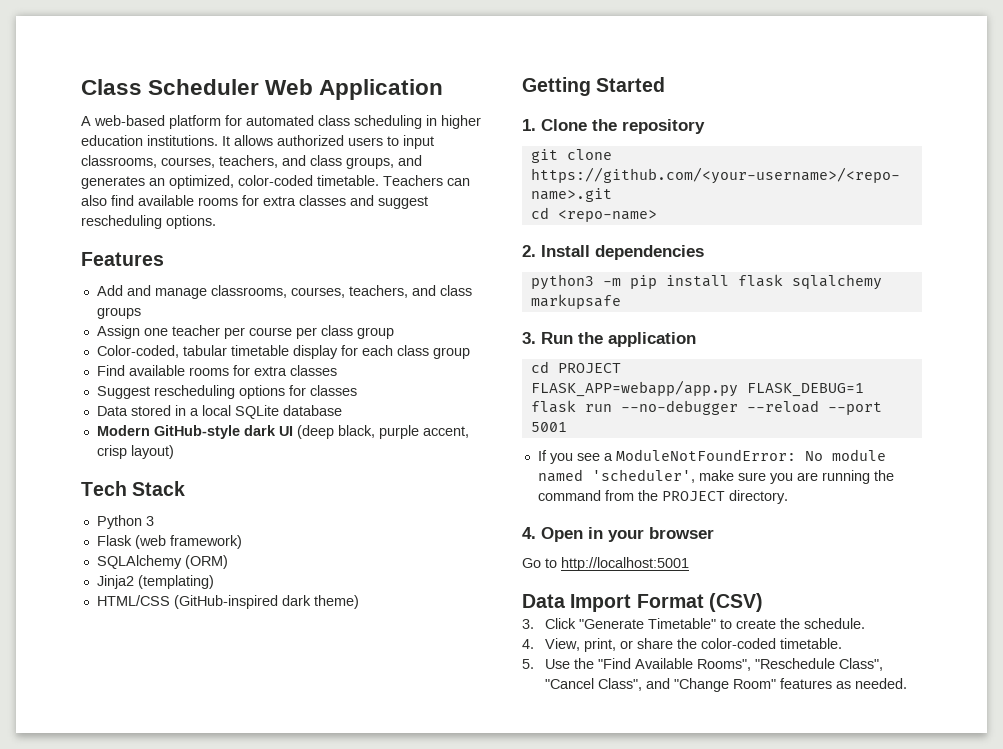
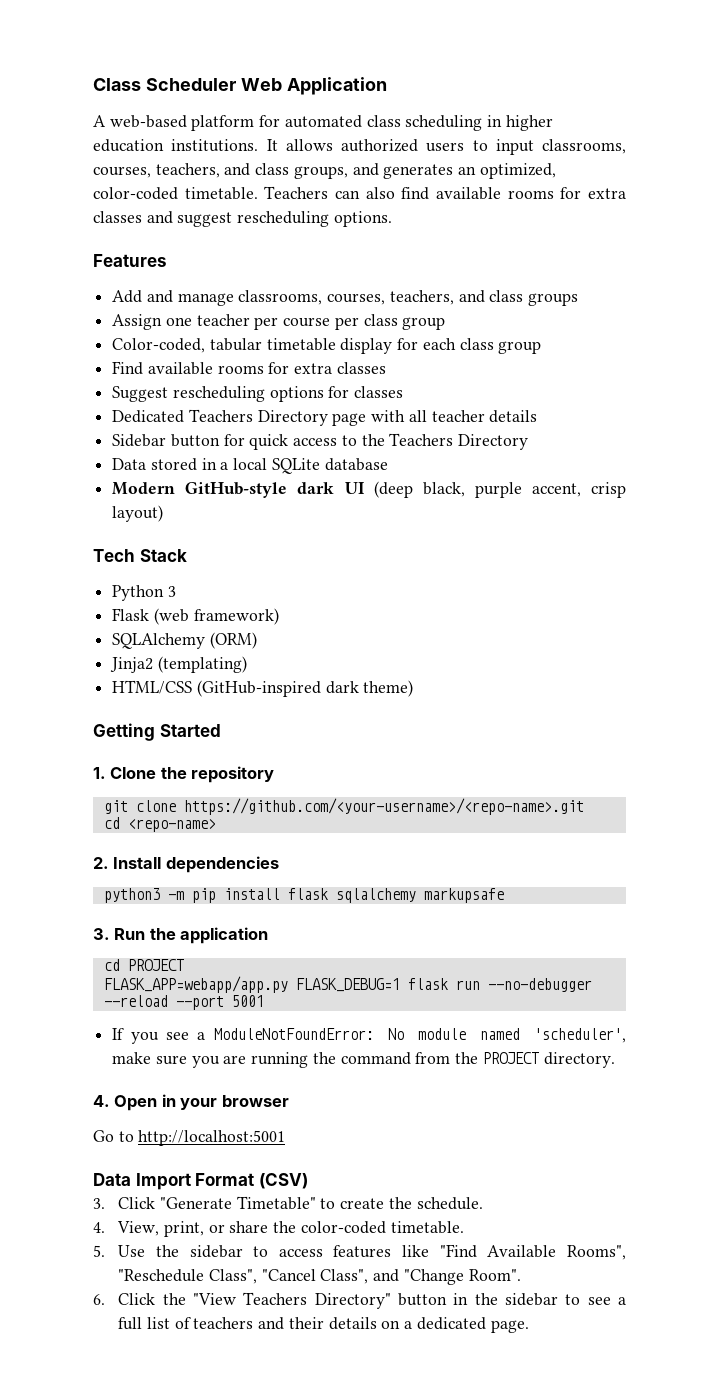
(357, 390) none -> [112,409,538,426] [112,433,529,450] // Dedicated Teachers Directory page with all teacher details // Sidebar button for quick access to the Teachers Directory
(594, 663) none -> [189,1245,430,1258] sidebar to access features like
[732,678,907,689] Room" features as needed. -> [468,1269,521,1281] [93,1292,626,1309] [118,1317,529,1333] Room". // 6. Click the "View Teachers Directory" button in the sidebar to see a full list of teachers and their details on a dedicated page.

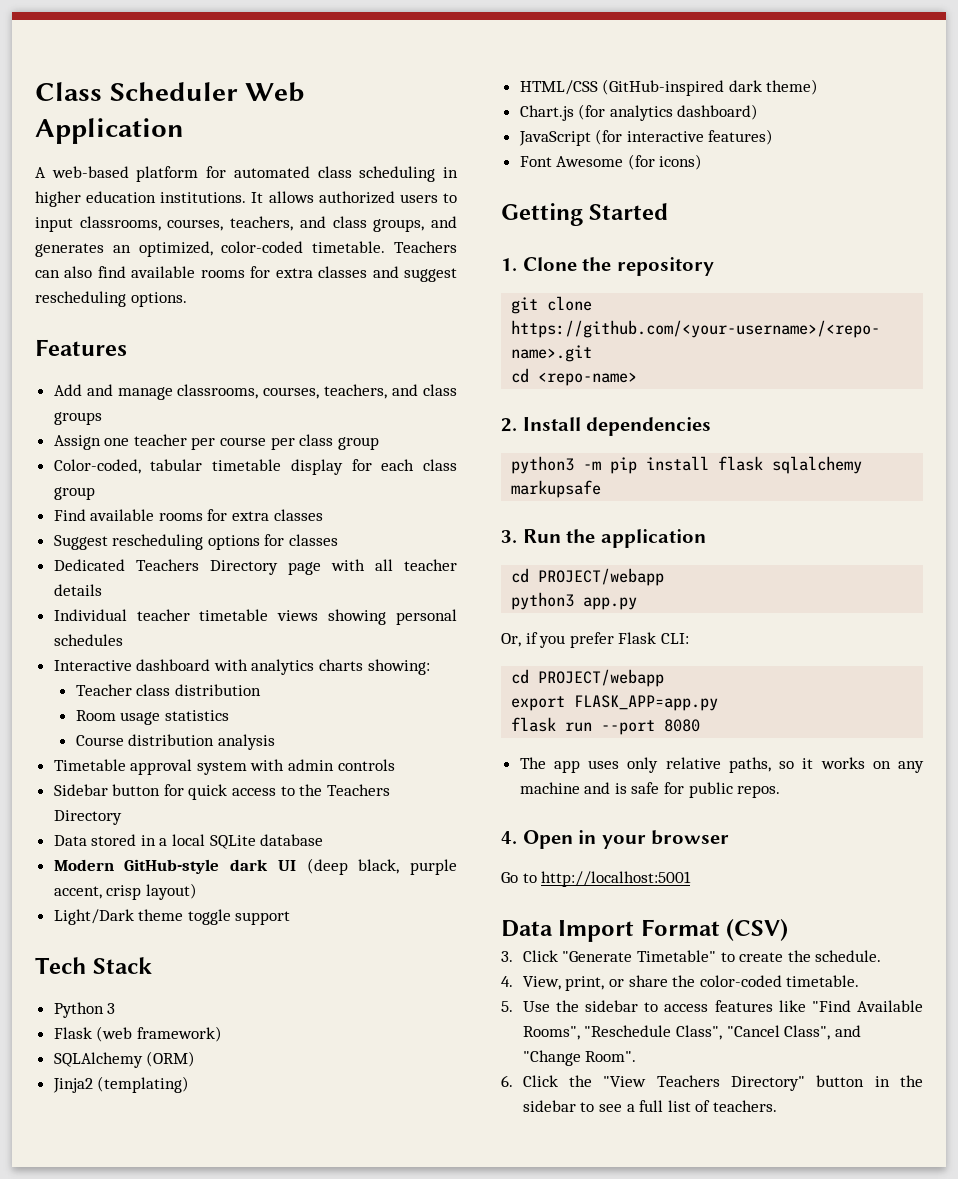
(538, 416) none -> [53,609,457,625] [53,634,123,646] [53,659,430,675] [75,684,261,696] [75,710,229,725] [75,734,275,750] [53,759,395,775] // Individual teacher timetable views showing personal schedules // Interactive dashboard with analytics charts showing: // Teacher class distribution // Room usage statistics // Course distribution analysis // Timetable approval system with admin controls
(164, 513) none -> [53,909,291,925] // Light/Dark theme toggle support
(414, 688) none -> [519,104,759,121] [518,129,774,146] [519,154,703,170] // Chart.js (for analytics dashboard) // JavaScript (for interactive features) // Font Awesome (for icons)
[127,959,184,971] [103,976,592,993] [103,995,264,1010] [112,1028,626,1044] [112,1052,615,1068] PROJECT // FLASK_APP=webapp/app.py FLASK_DEBUG=1 flask run --no-debugger --reload --port 5001 // If you see a ModuleNotFoundError: No module named 'scheduler', make sure you are running the command from the PROJECT directory. -> [538,568,665,586] [511,592,638,610] [501,632,689,648] [511,669,665,687] [511,695,719,711] [511,717,701,735] [519,757,924,773] [519,782,781,798] PROJECT/webapp // python3 app.py // Or, if you prefer Flask CLI: // cd PROJECT/webapp // export FLASK_APP=app.py // flask run --port 8080 // The app uses only relative paths, so it works on any machine and is safe for public repos.
[193,1317,529,1333] teachers and their details on a dedicated page. -> [712,1100,777,1112] teachers.

